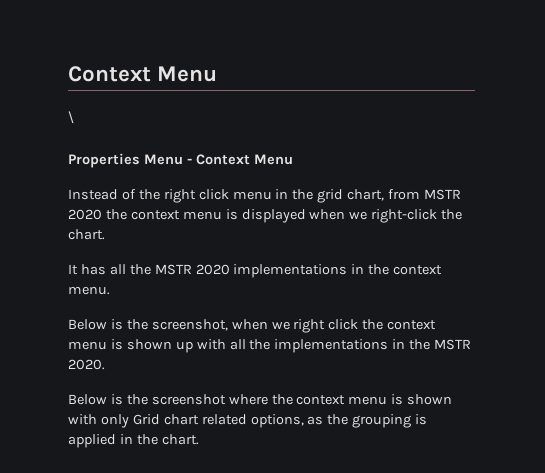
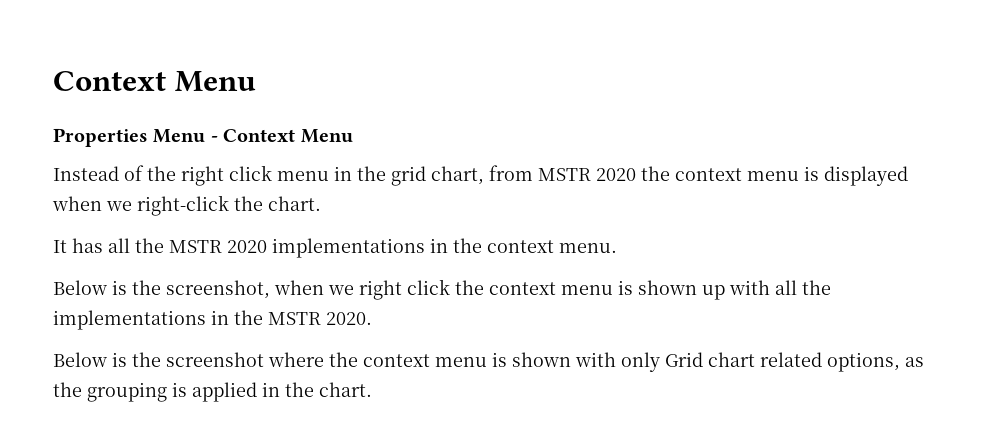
[68,66,218,82] [68,111,74,124] Context Menu // \ -> [53,71,256,92] Context Menu

